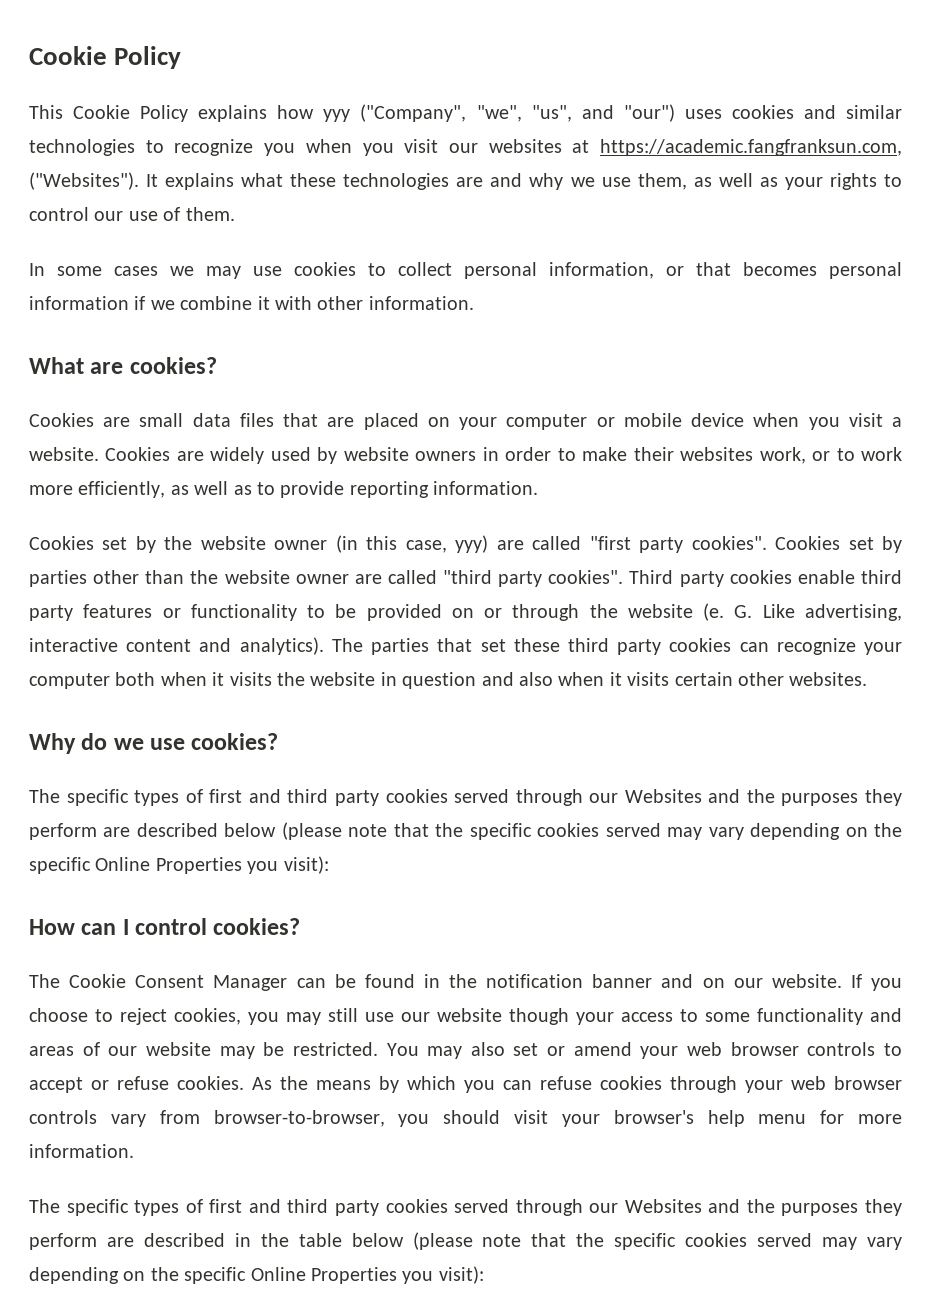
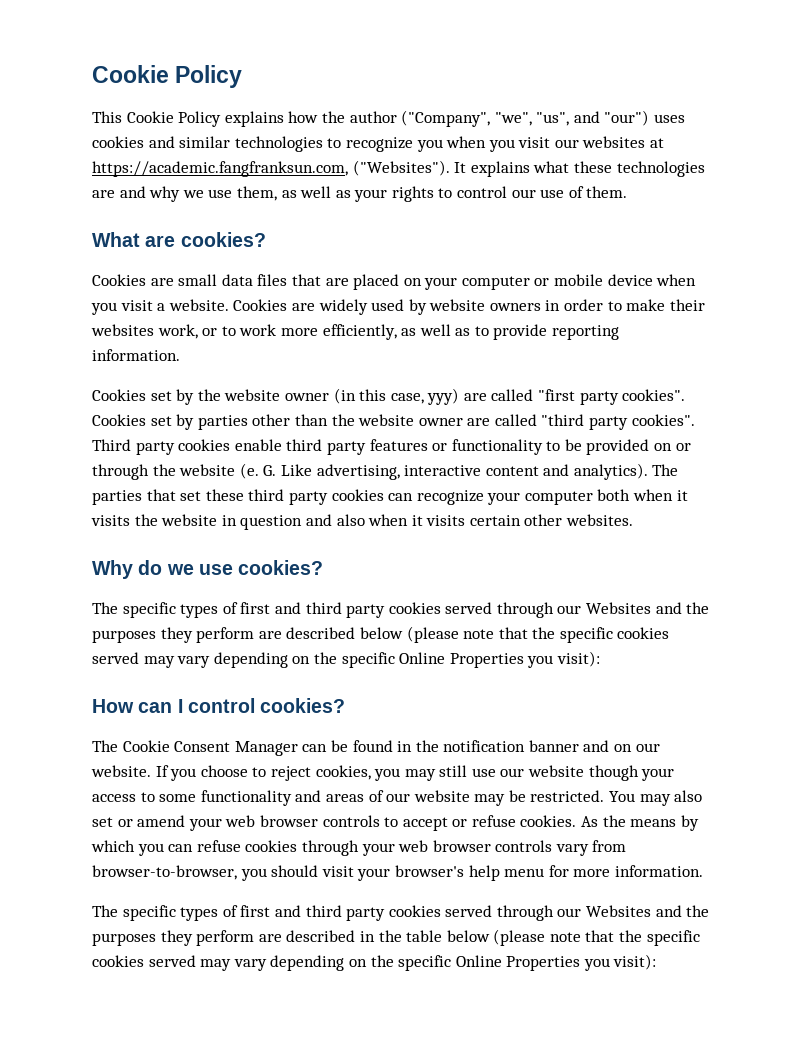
[323,109,351,122] yyy -> [321,111,397,123] the author
[29,262,902,279] [29,296,474,310] // In some cases we may use cookies to collect personal information, or that becomes personal information if we combine it with other information. -> (628, 192) none

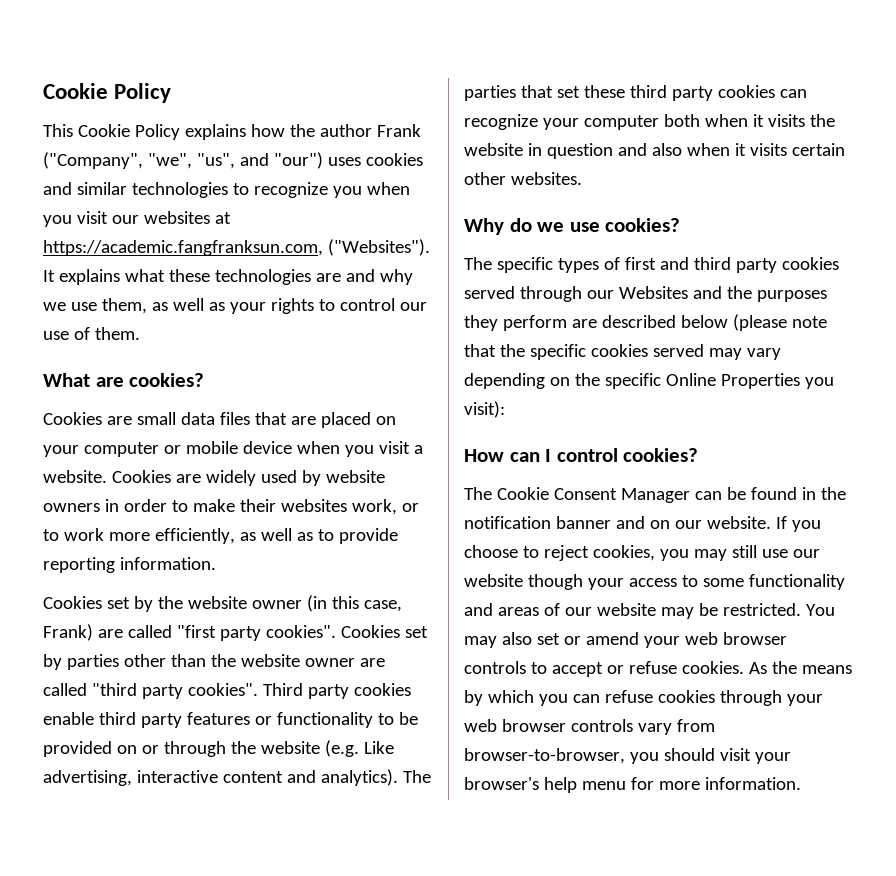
(397, 117) none -> [376,124,421,137] Frank
[427,388,460,405] yyy) -> [43,624,93,641] Frank)
[239,463,277,479] (e. G. -> [324,740,359,757] (e.g.
[92,905,710,921] [92,929,700,946] [92,954,657,971] // The specific types of first and third party cookies served through our Websites and the purposes they perform are described in the table below (please note that the specific cookies served may vary depending on the specific Online Properties you visit): -> (801, 783) none

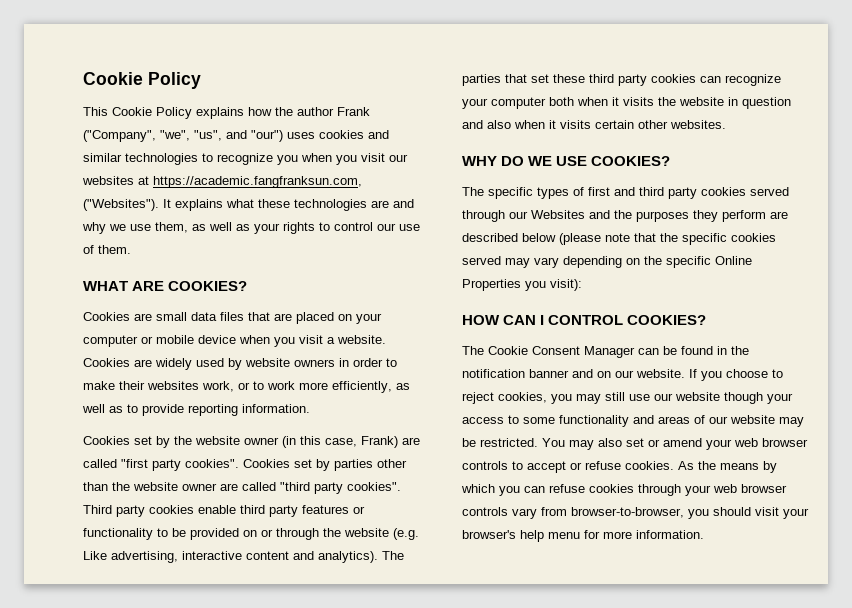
[43,373,205,387] What are cookies? -> [83,281,248,291] WHAT ARE COOKIES?
[464,218,681,235] Why do we use cookies? -> [462,156,671,166] WHY DO WE USE COOKIES?
[464,448,699,462] How can I control cookies? -> [462,315,707,325] HOW CAN I CONTROL COOKIES?

